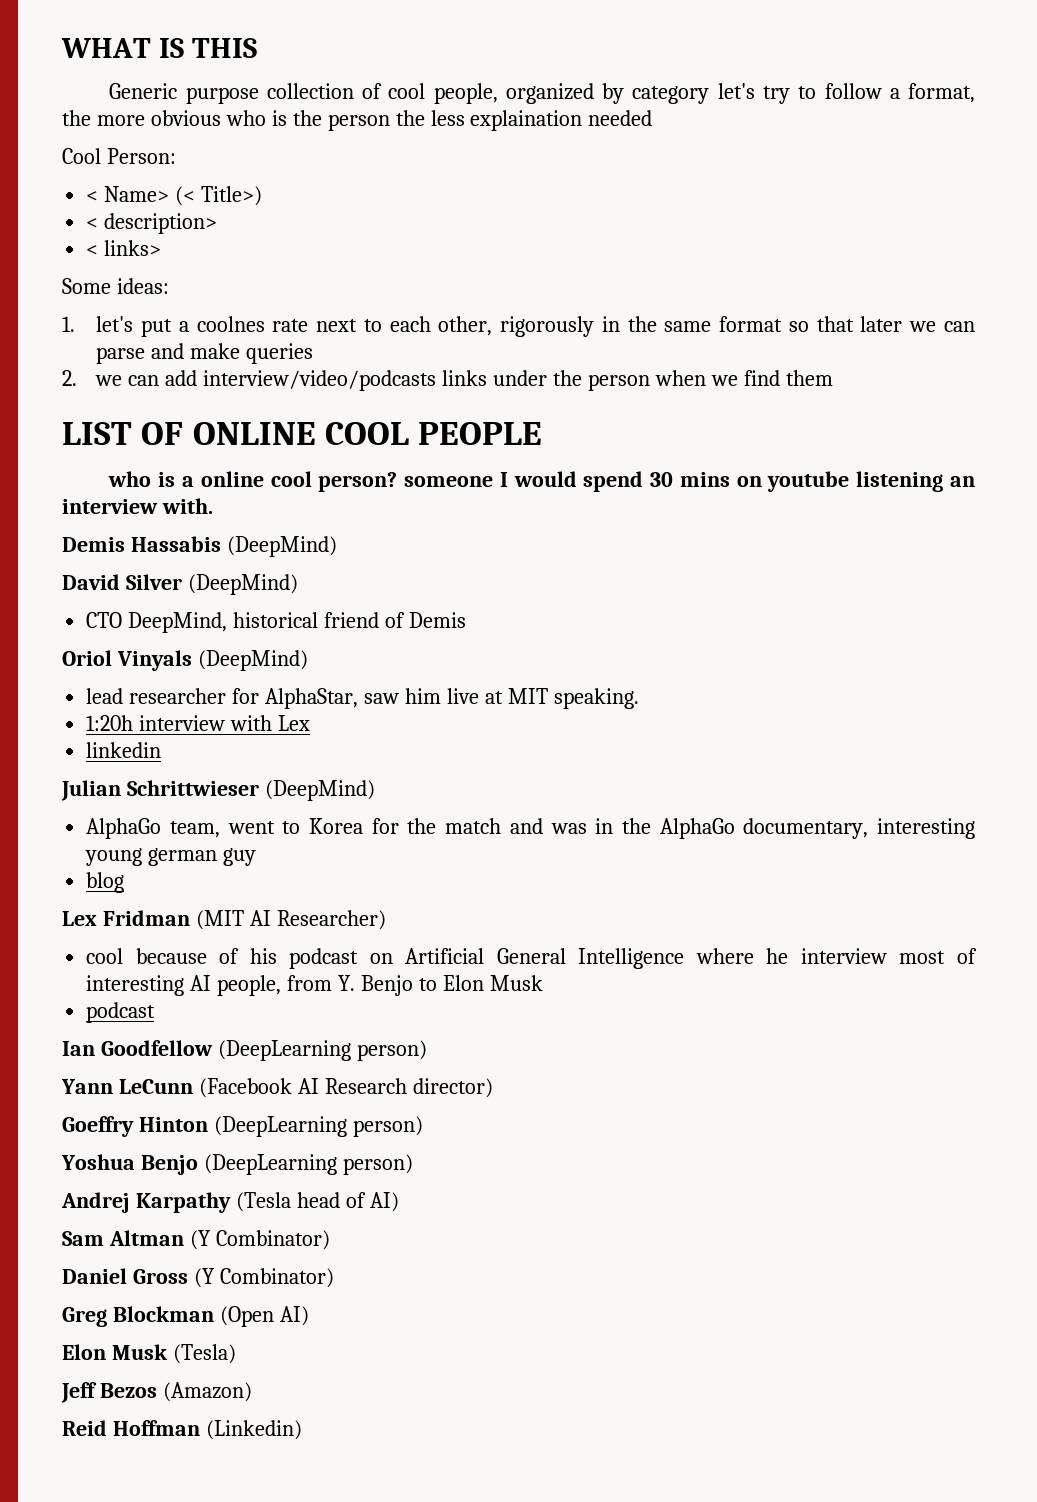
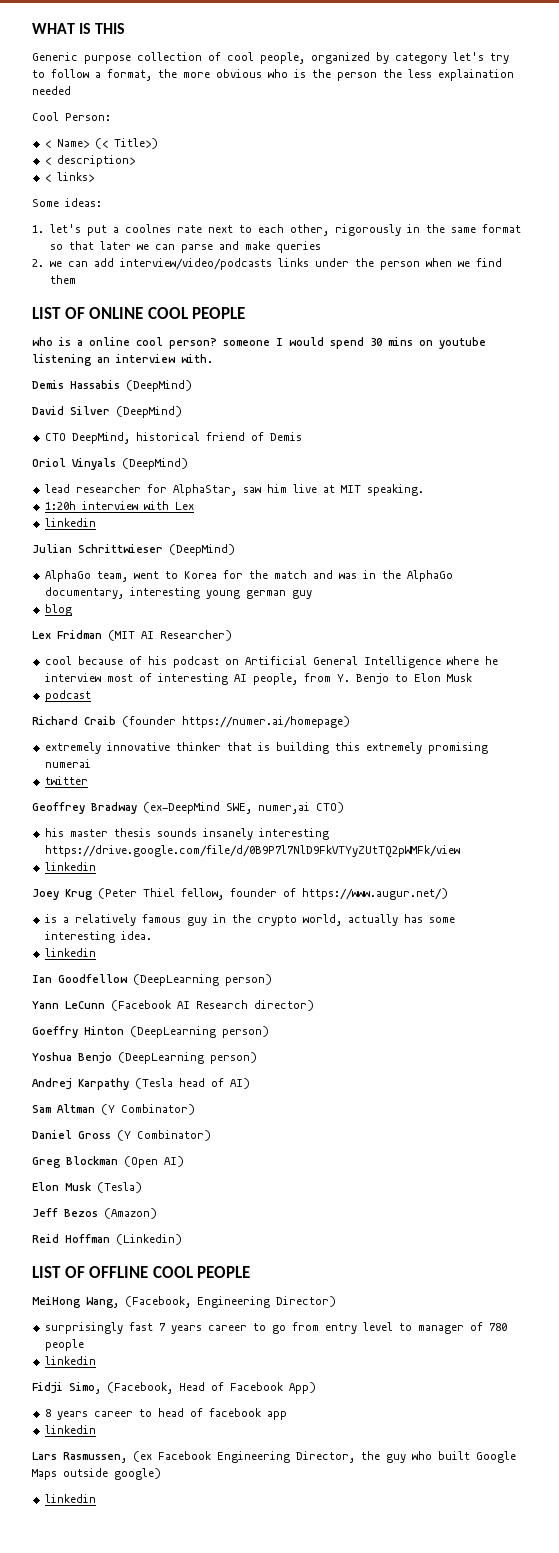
(156, 1012) none -> [32,716,350,728] [44,742,488,754] [44,759,91,768] [44,776,88,785] [32,802,344,814] [44,828,329,840] [44,845,460,857] [44,862,96,871] [32,888,448,900] [44,914,455,926] [44,931,152,943] [44,948,96,957] // Richard Craib (founder https://numer.ai/homepage) // extremely innovative thinker that is building this extremely promising numerai // twitter // Geoffrey Bradway (ex-DeepMind SWE, numer,ai CTO) // his master thesis sounds insanely interesting https://drive.google.com/file/d/0B9P7l7NlD9FkVTYyZUtTQ2pWMFk/view // linkedin // Joey Krug (Peter Thiel fellow, founder of https://www.augur.net/) // is a relatively famous guy in the crypto world, actually has some interesting idea. // linkedin
(302, 1430) none -> [32,1266,251,1278] [32,1296,336,1308] [44,1322,507,1334] [44,1339,84,1351] [44,1356,96,1365] [32,1382,316,1394] [44,1408,287,1420] [44,1425,96,1434] [32,1451,516,1463] [32,1468,161,1480] [44,1494,96,1503] // LIST OF OFFLINE COOL PEOPLE // MeiHong Wang, (Facebook, Engineering Director) // surprisingly fast 7 years career to go from entry level to manager of 780 people // linkedin // Fidji Simo, (Facebook, Head of Facebook App) // 8 years career to head of facebook app // linkedin // Lars Rasmussen, (ex Facebook Engineering Director, the guy who built Google Maps outside google) // linkedin

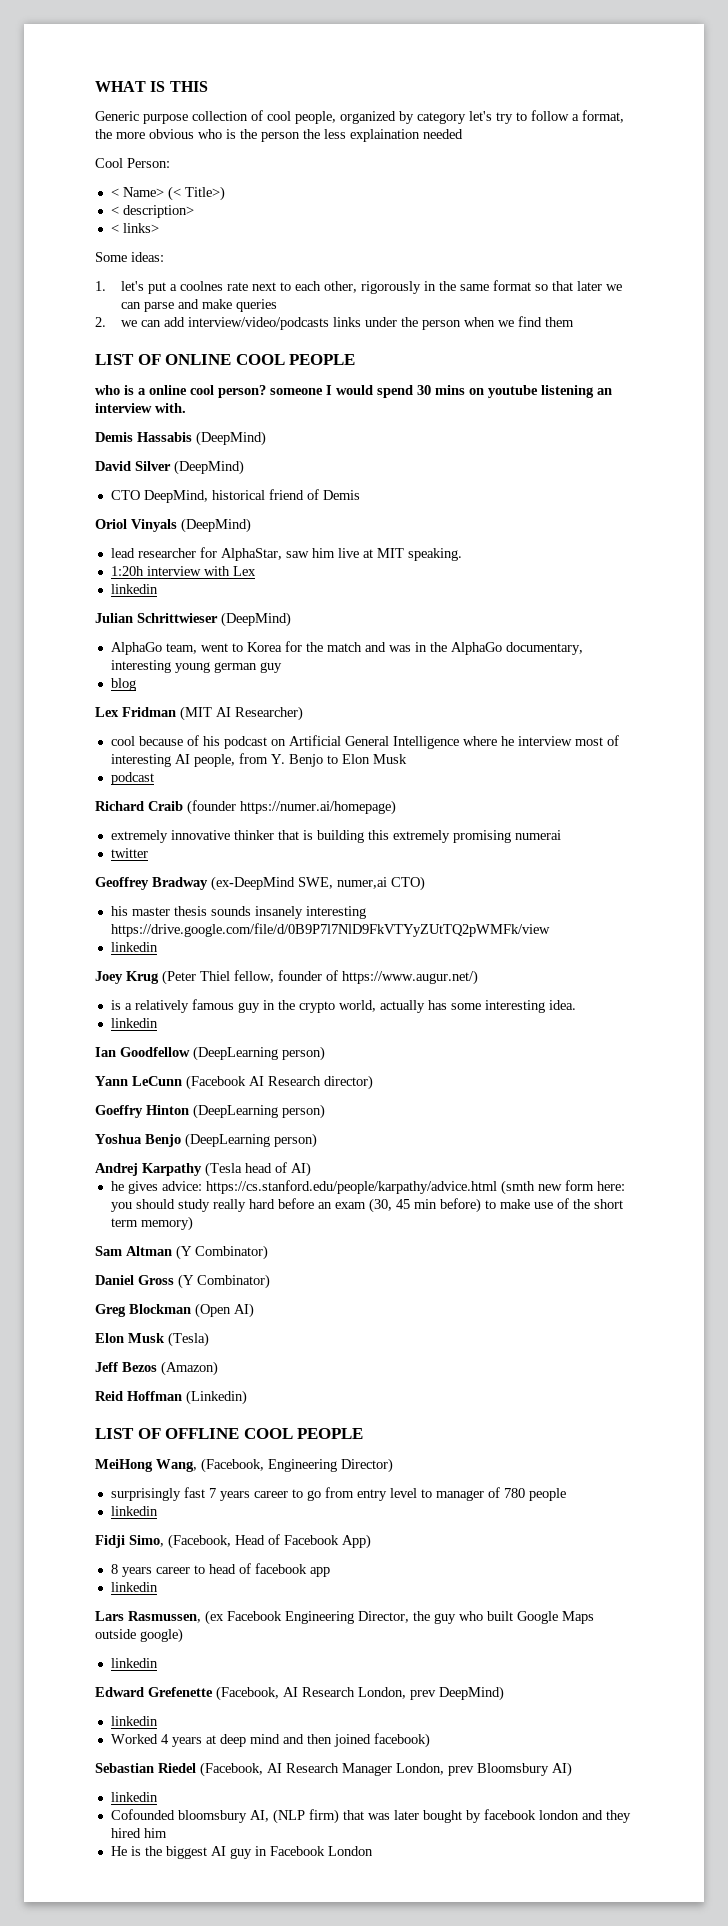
(250, 1083) none -> [110,1180,625,1195] [110,1198,623,1213] [110,1216,193,1231] // he gives advice: https://cs.stanford.edu/people/karpathy/advice.html (smth new form here: you should study really hard before an exam (30, 45 min before) to make use of the short term memory)
(96, 1498) none -> [95,1686,504,1701] [110,1716,158,1726] [110,1733,430,1748] [95,1762,572,1777] [110,1792,158,1802] [110,1809,631,1824] [110,1828,167,1838] [110,1846,373,1859] // Edward Grefenette (Facebook, AI Research London, prev DeepMind) // linkedin // Worked 4 years at deep mind and then joined facebook) // Sebastian Riedel (Facebook, AI Research Manager London, prev Bloomsbury AI) // linkedin // Cofounded bloomsbury AI, (NLP firm) that was later bought by facebook london and they hired him // He is the biggest AI guy in Facebook London

